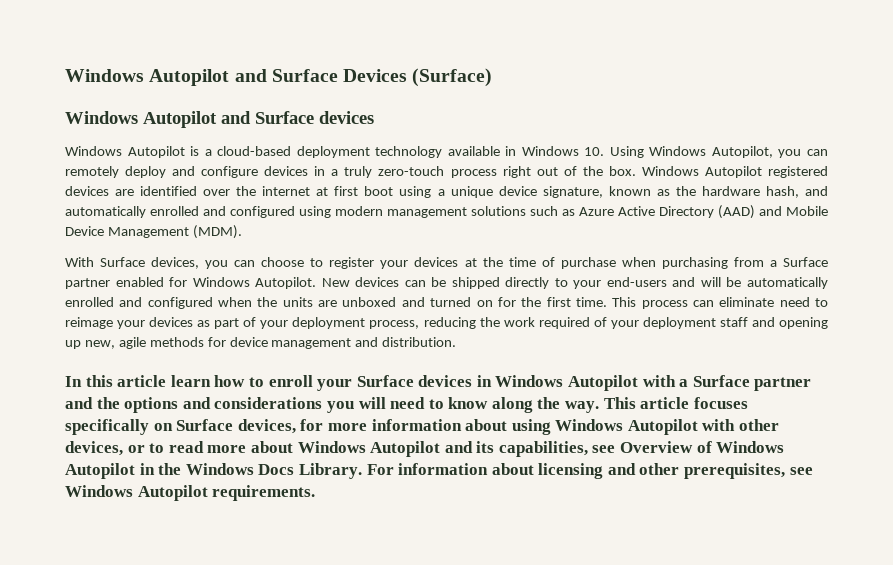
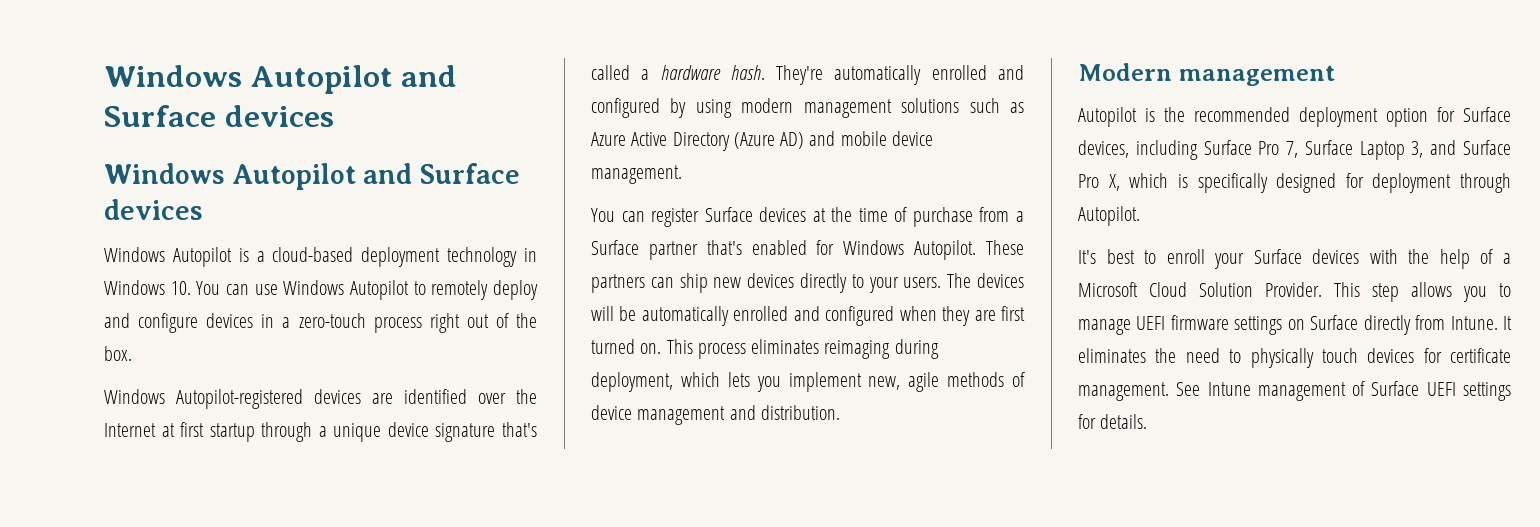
[65,68,493,87] Windows Autopilot and Surface Devices (Surface) -> [104,65,458,94] [104,105,334,127] Windows Autopilot and Surface devices
[447,146,500,156] available -> (518, 257) none
[609,146,828,158] Using Windows Autopilot, you can -> [196,280,426,300] You can use Windows Autopilot to
[344,166,373,178] truly -> (291, 322) none
[641,166,828,178] Windows Autopilot registered -> [104,389,303,409] // Windows Autopilot-registered
[262,186,311,196] internet -> [104,423,156,437] Internet
[364,186,432,198] boot using -> [209,422,313,442] startup through
[542,186,828,198] [65,206,295,218] signature, known as the hardware hash, and automatically enrolled and configured -> [435,422,537,442] [591,65,1024,85] [591,98,687,118] signature that's called a hardware hash. They're automatically enrolled and configured by
[718,205,828,219] [65,225,242,239] [65,257,409,269] (AAD) and Mobile Device Management (MDM). // With Surface devices, you can choose to register your -> [733,131,933,149] [591,165,682,184] [591,207,753,227] (Azure AD) and mobile device management. // You can register Surface
[621,257,728,269] when purchasing -> (973, 217) none
(110, 283) none -> [706,240,742,255] that's
[321,277,696,289] New devices can be shipped directly to your end-users and -> [986,240,1024,255] [591,273,1024,293] These partners can ship new devices directly to your users. The devices
[257,297,829,309] [65,317,828,329] [65,340,81,349] the units are unboxed and turned on for the first time. This process can eliminate need to reimage your devices as part of your deployment process, reducing the work required of your deployment staff and opening up -> [942,306,1025,326] [591,339,939,359] [591,372,862,392] they are first turned on. This process eliminates reimaging during deployment, which lets you implement
[207,337,226,347] for -> [1012,372,1025,387] of
[65,375,246,387] In this article learn how -> [1078,63,1335,86] [1078,107,1511,127] [1078,140,1511,160] [1078,173,1511,193] [1078,206,1140,226] [1078,249,1135,264] Modern management // Autopilot is the recommended deployment option for Surface devices, including Surface Pro 7, Surface Laptop 3, and Surface Pro X, which is specifically designed for deployment through Autopilot. // It's best
[476,375,812,391] [65,397,748,413] [65,419,780,435] [65,441,785,457] [65,463,813,479] [65,485,316,501] in Windows Autopilot with a Surface partner and the options and considerations you will need to know along the way. This article focuses specifically on Surface devices, for more information about using Windows Autopilot with other devices, or to read more about Windows Autopilot and its capabilities, see Overview of Windows Autopilot in the Windows Docs Library. For information about licensing and other prerequisites, see Windows Autopilot requirements. -> [1369,249,1511,269] [1078,282,1511,302] [1078,315,1512,335] [1078,348,1511,368] [1078,381,1511,401] [1078,414,1148,429] with the help of a Microsoft Cloud Solution Provider. This step allows you to manage UEFI firmware settings on Surface directly from Intune. It eliminates the need to physically touch devices for certificate management. See Intune management of Surface UEFI settings for details.

